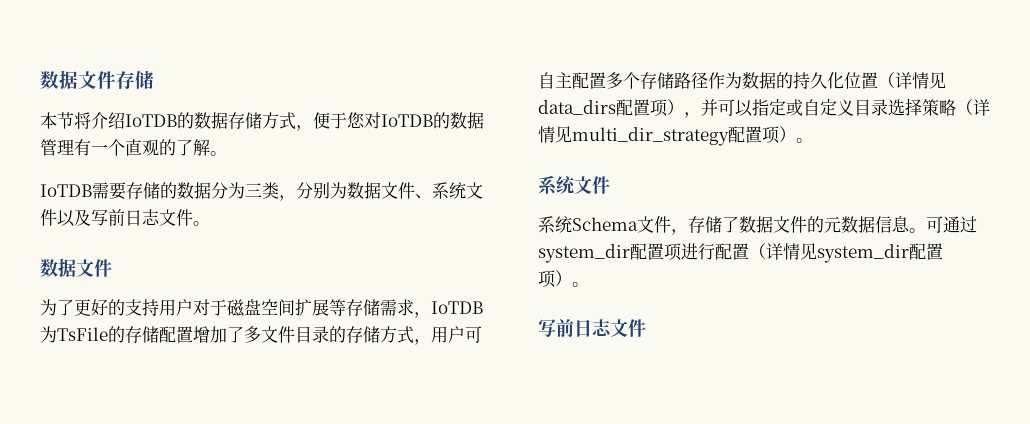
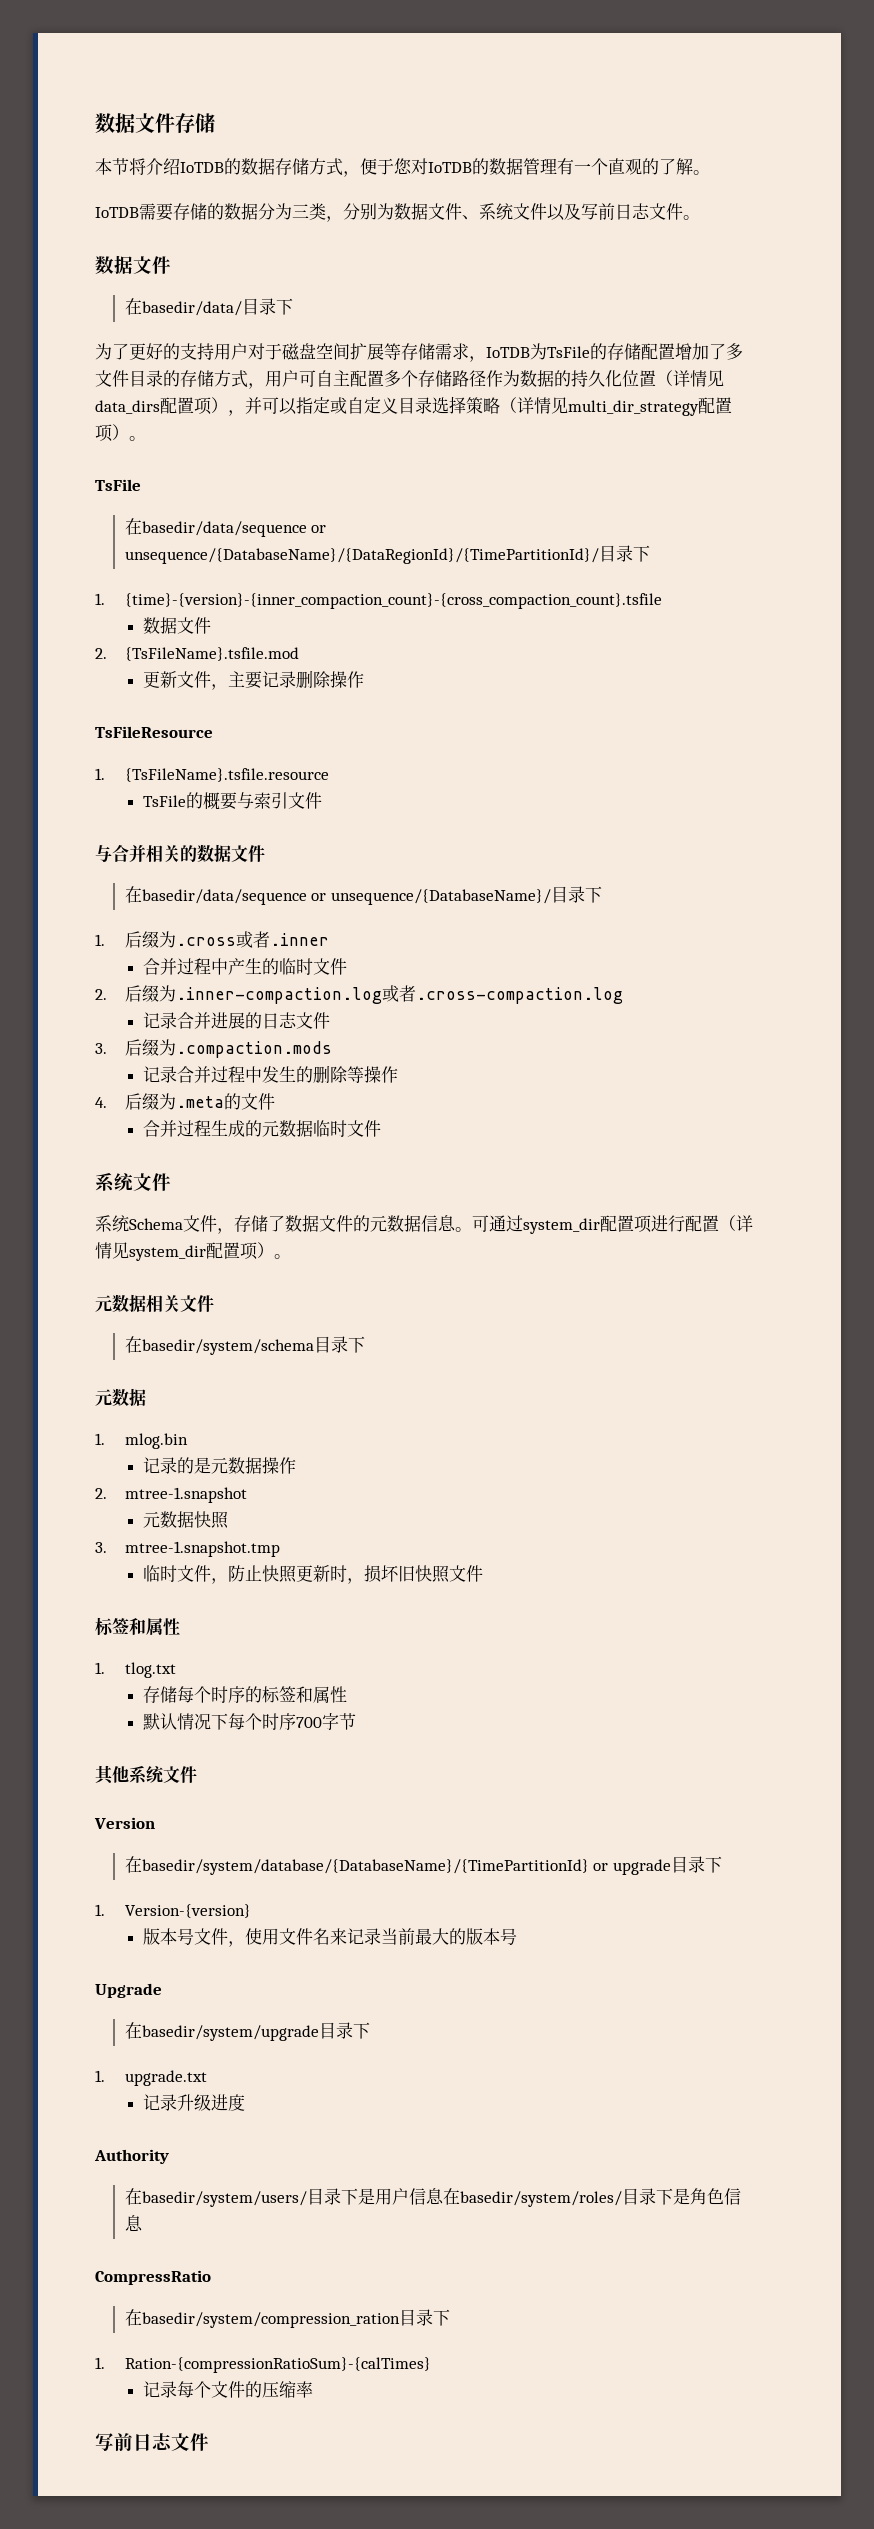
(112, 268) none -> [124,298,293,316] // 在basedir/data/目录下
(813, 140) none -> [95,479,141,491] [124,518,327,537] [124,545,650,564] [95,593,662,609] [143,617,212,634] [95,647,299,661] [143,670,365,690] [95,726,213,738] [95,768,329,782] [143,792,323,810] [95,844,265,863] [124,886,602,905] [95,931,329,948] [143,958,348,975] [95,985,623,1004] [143,1012,331,1029] [95,1039,332,1058] [143,1065,399,1083] [95,1093,275,1110] [143,1120,382,1137] // TsFile // 在basedir/data/sequence or unsequence/{DatabaseName}/{DataRegionId}/{TimePartitionId}/目录下 // 1. {time}-{version}-{inner_compaction_count}-{cross_compaction_count}.tsfile // 数据文件 // 2. {TsFileName}.tsfile.mod // 更新文件，主要记录删除操作 // TsFileResource // 1. {TsFileName}.tsfile.resource // TsFile的概要与索引文件 // 与合并相关的数据文件 // 在basedir/data/sequence or unsequence/{DatabaseName}/目录下 // 1.后缀为.cross或者.inner // 合并过程中产生的临时文件 // 2.后缀为.inner-compaction.log或者.cross-compaction.log // 记录合并进展的日志文件 // 3.后缀为.compaction.mods // 记录合并过程中发生的删除等操作 // 4.后缀为.meta的文件 // 合并过程生成的元数据临时文件
(589, 284) none -> [95,1294,214,1313] [124,1336,365,1355] [95,1388,146,1407] [95,1433,188,1449] [143,1457,297,1474] [95,1487,247,1503] [143,1511,230,1529] [95,1541,280,1557] [143,1565,484,1584] [95,1617,180,1636] [95,1662,176,1678] [143,1686,348,1703] [143,1713,357,1730] [95,1765,197,1785] [94,1817,155,1829] [124,1856,722,1875] [95,1904,251,1918] [143,1928,518,1947] [95,1983,162,1998] [124,2022,370,2041] [95,2070,207,2086] [143,2094,246,2111] [94,2149,169,2164] [124,2188,741,2207] [124,2215,143,2232] [95,2270,211,2285] [124,2309,450,2328] [95,2357,431,2373] [143,2381,314,2398] // 元数据相关文件 // 在basedir/system/schema目录下 // 元数据 // 1. mlog.bin // 记录的是元数据操作 // 2. mtree-1.snapshot // 元数据快照 // 3. mtree-1.snapshot.tmp // 临时文件，防止快照更新时，损坏旧快照文件 // 标签和属性 // 1. tlog.txt // 存储每个时序的标签和属性 // 默认情况下每个时序700字节 // 其他系统文件 // Version // 在basedir/system/database/{DatabaseName}/{TimePartitionId} or upgrade目录下 // 1. Version-{version} // 版本号文件，使用文件名来记录当前最大的版本号 // Upgrade // 在basedir/system/upgrade目录下 // 1. upgrade.txt // 记录升级进度 // Authority // 在basedir/system/users/目录下是用户信息在basedir/system/roles/目录下是角色信息 // CompressRatio // 在basedir/system/compression_ration目录下 // 1. Ration-{compressionRatioSum}-{calTimes} // 记录每个文件的压缩率

